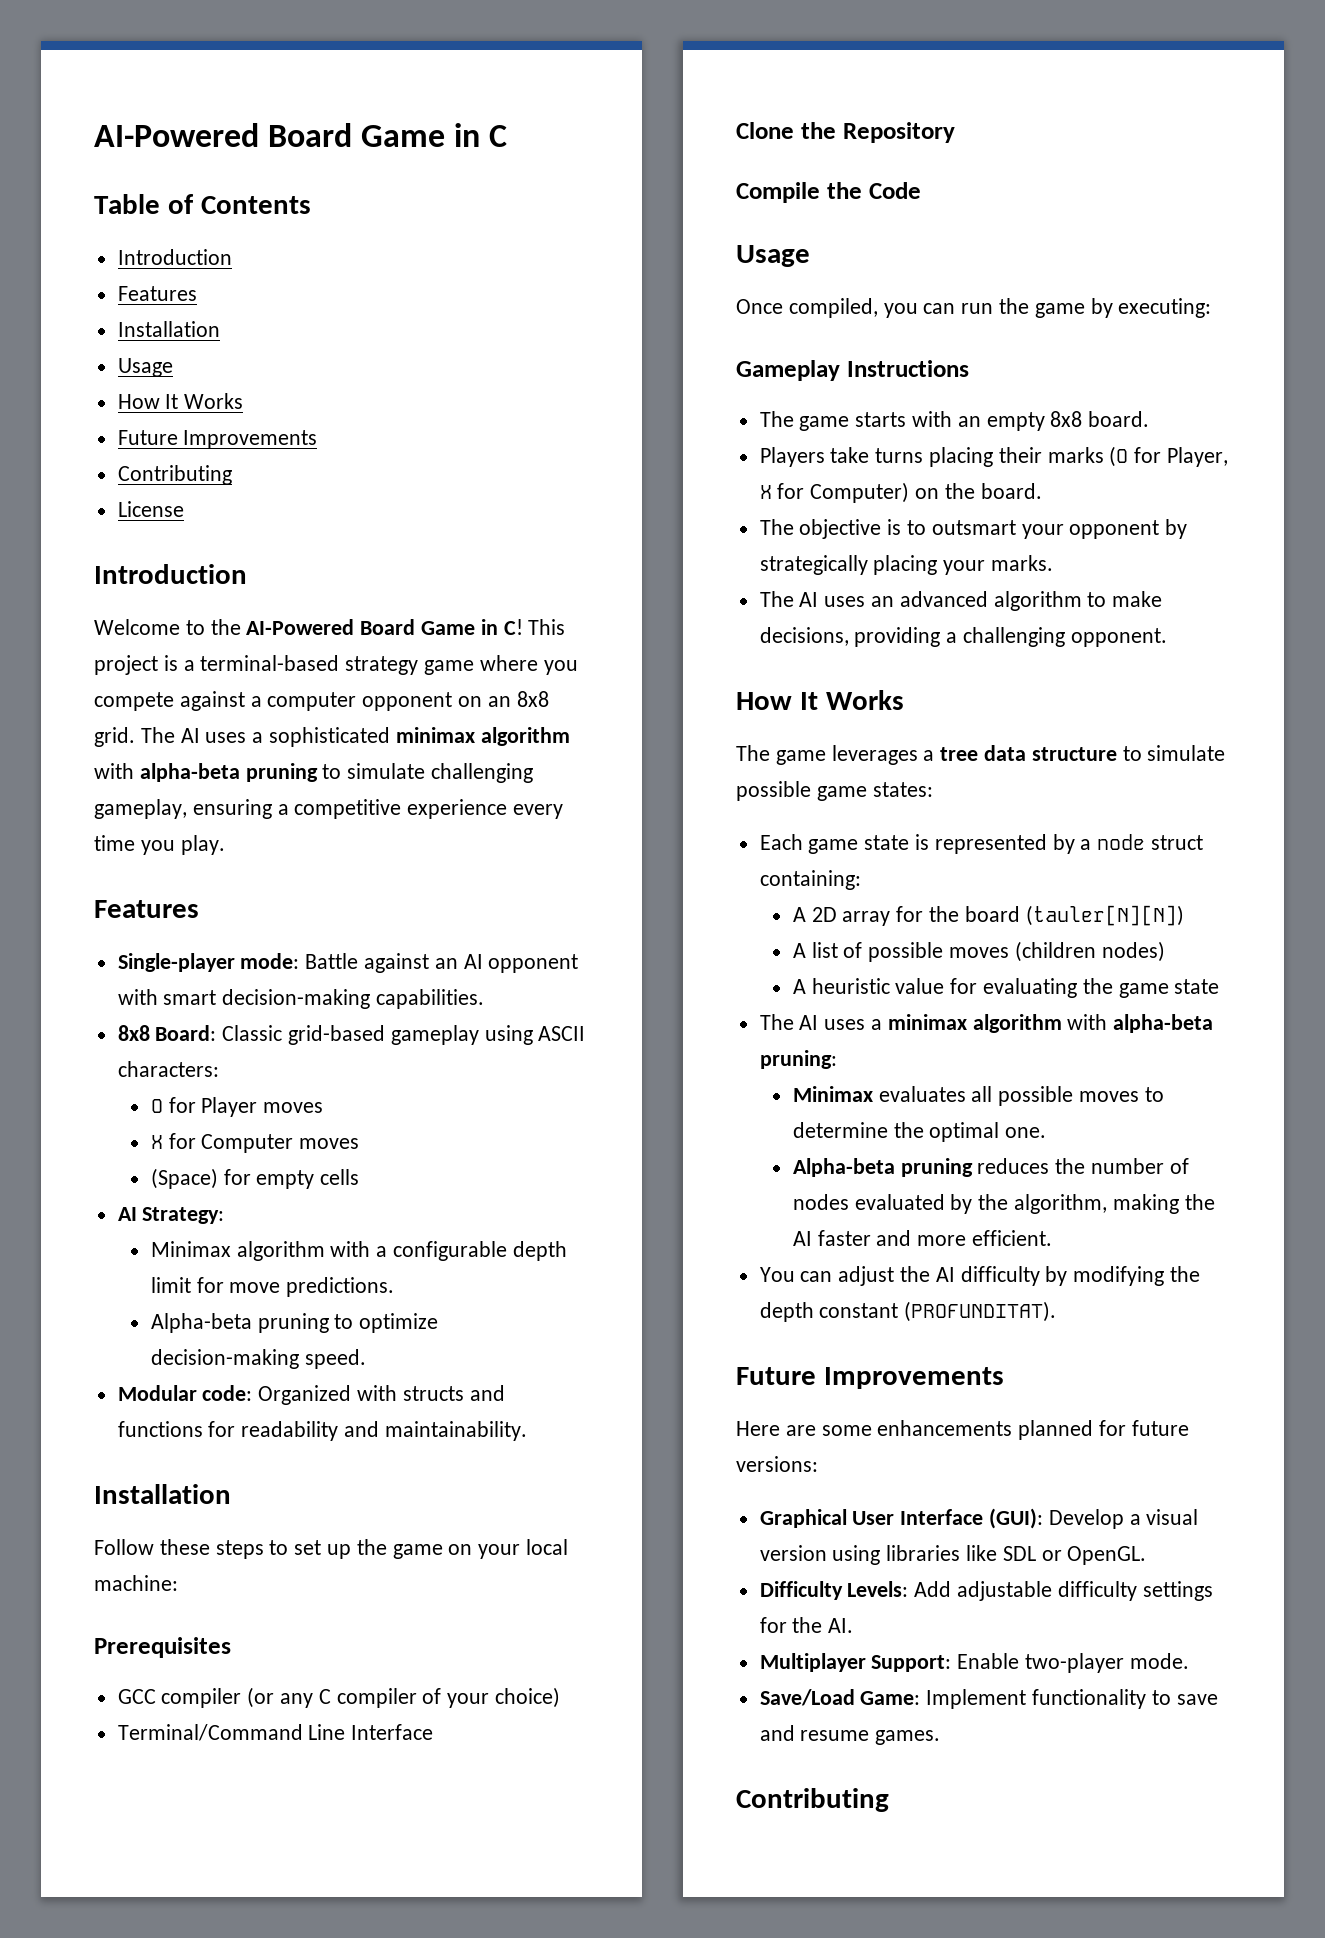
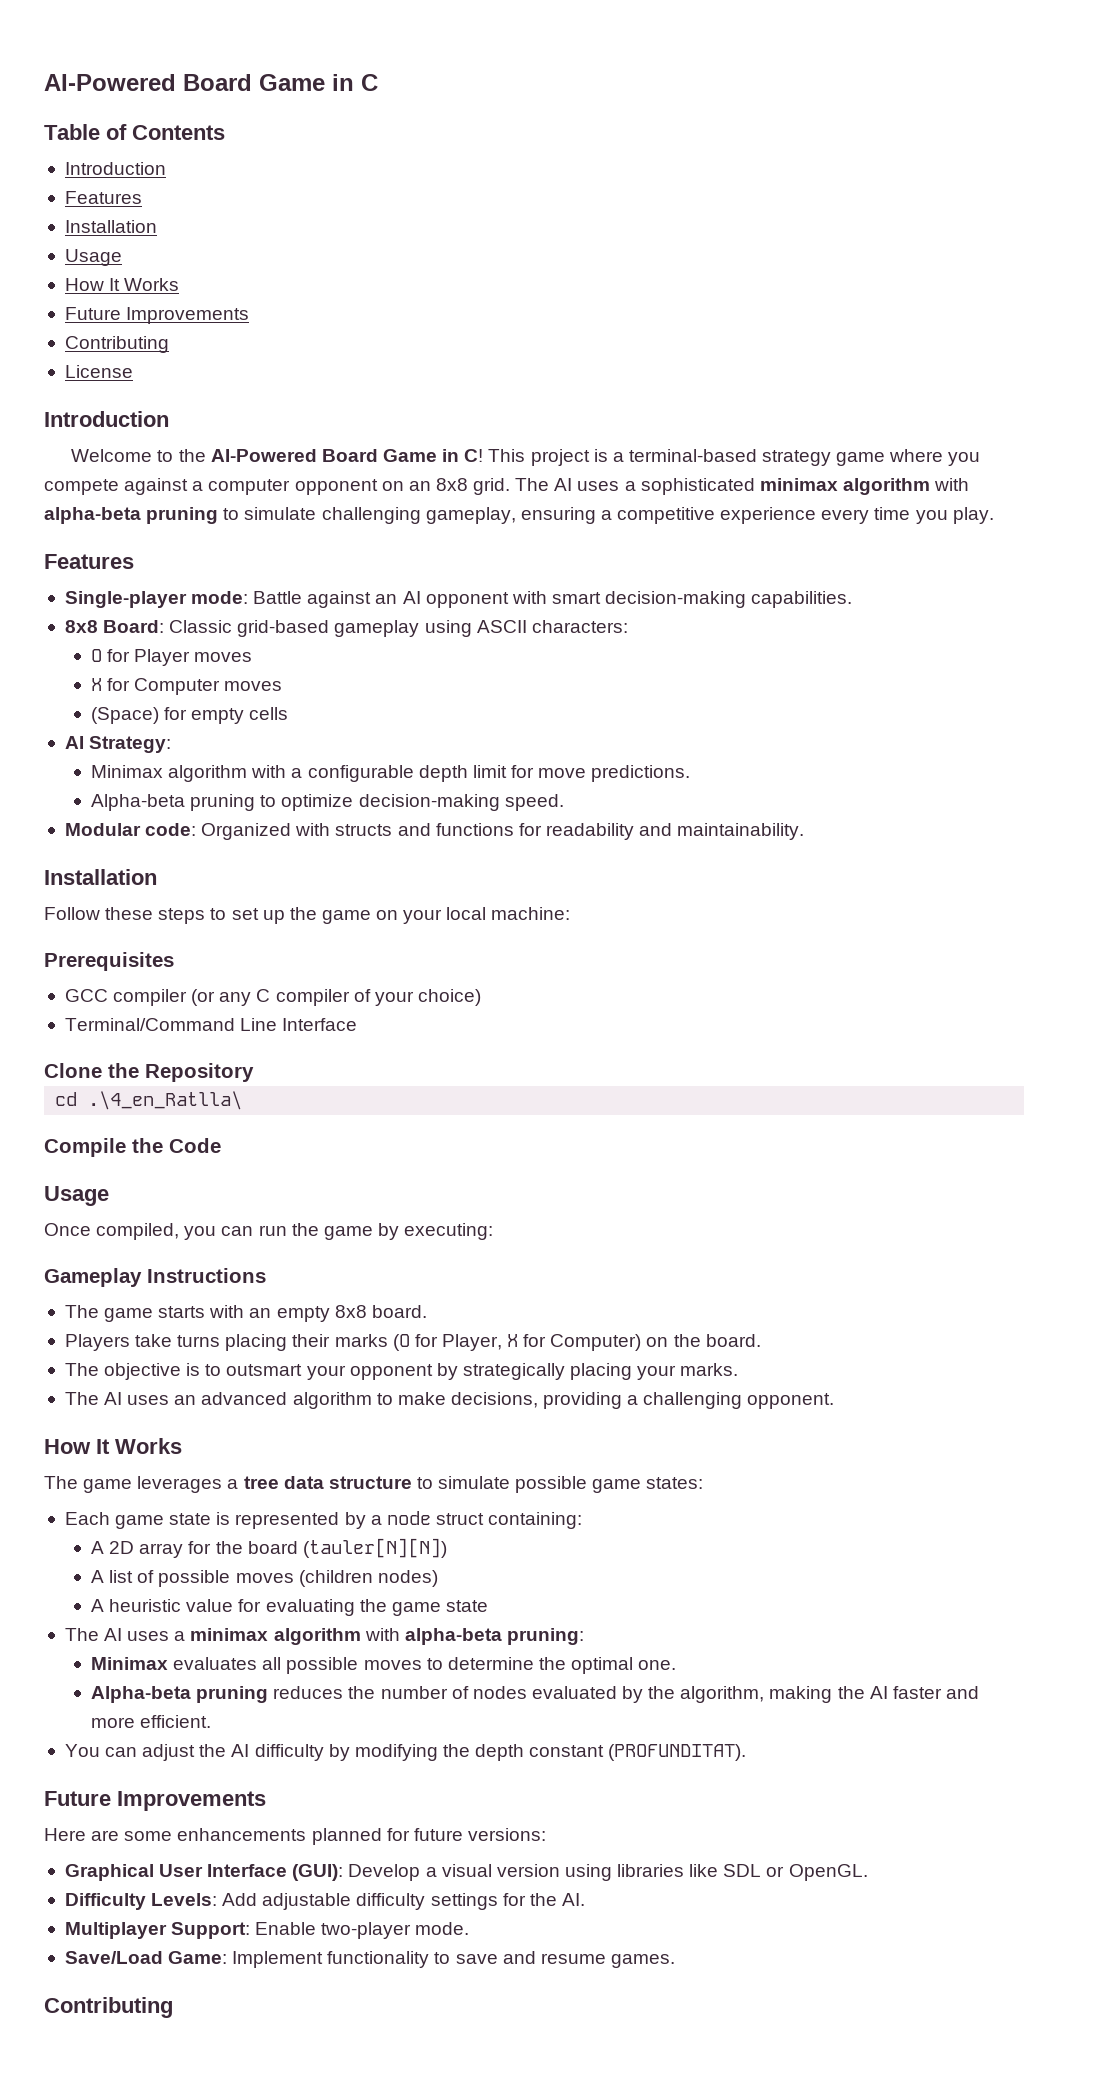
(955, 132) none -> [55,1091,243,1110] // cd .\4_en_Ratlla\

